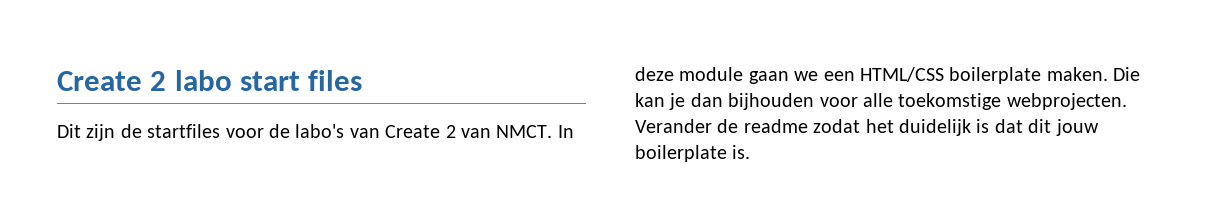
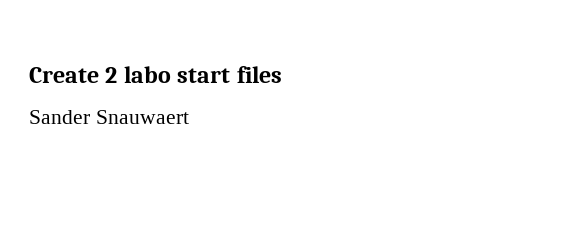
[57,124,574,141] [635,67,1141,84] [635,93,1127,110] [635,119,1099,136] [635,145,751,162] Dit zijn de startfiles voor de labo's van Create 2 van NMCT. In deze module gaan we een HTML/CSS boilerplate maken. Die kan je dan bijhouden voor alle toekomstige webprojecten. Verander de readme zodat het duidelijk is dat dit jouw boilerplate is. -> [29,110,189,124] Sander Snauwaert

